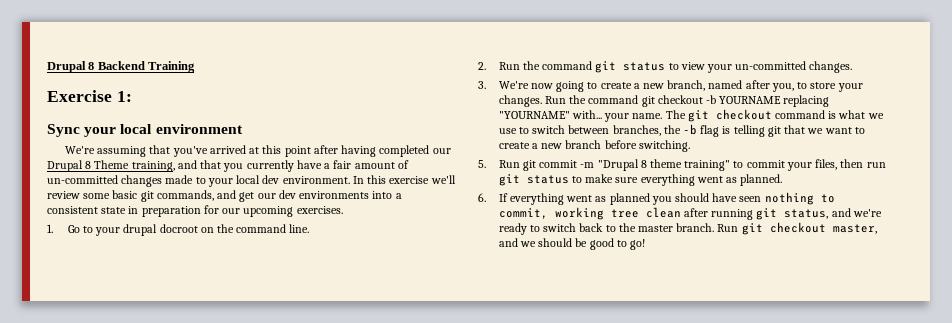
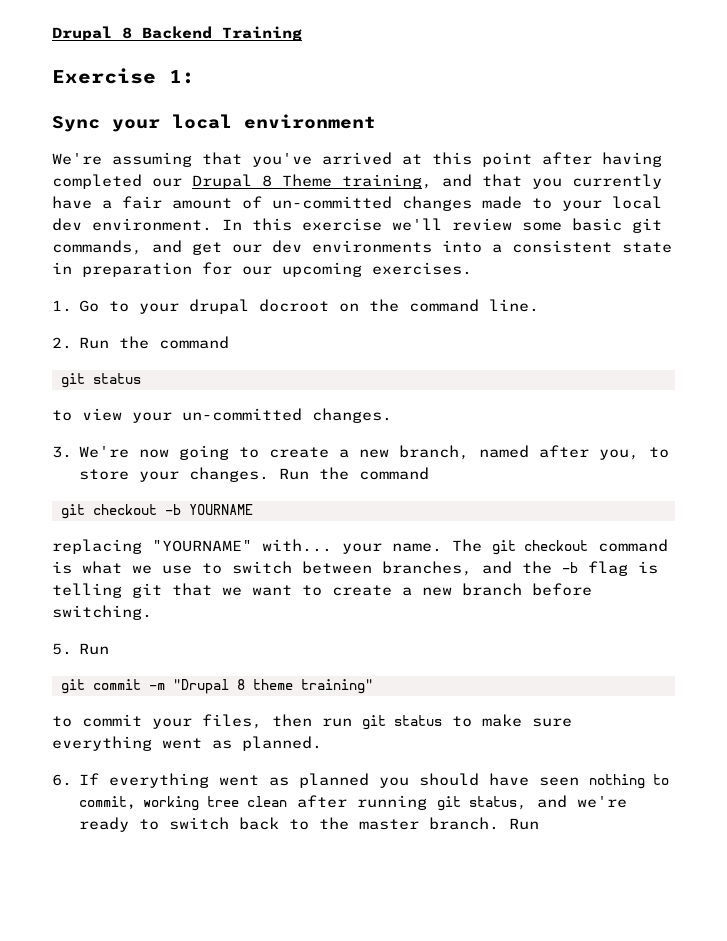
[595,61,666,73] git status -> [60,373,141,388] // git status //
(639, 99) none -> (430, 473) //
(782, 100) none -> (253, 509) //
(661, 130) none -> [482,561,512,574] and
(520, 164) none -> (110, 649) //
(731, 165) none -> (373, 686) //
[741,222,877,235] [498,238,646,250] git checkout master, and we should be good to go! -> (540, 824) none

